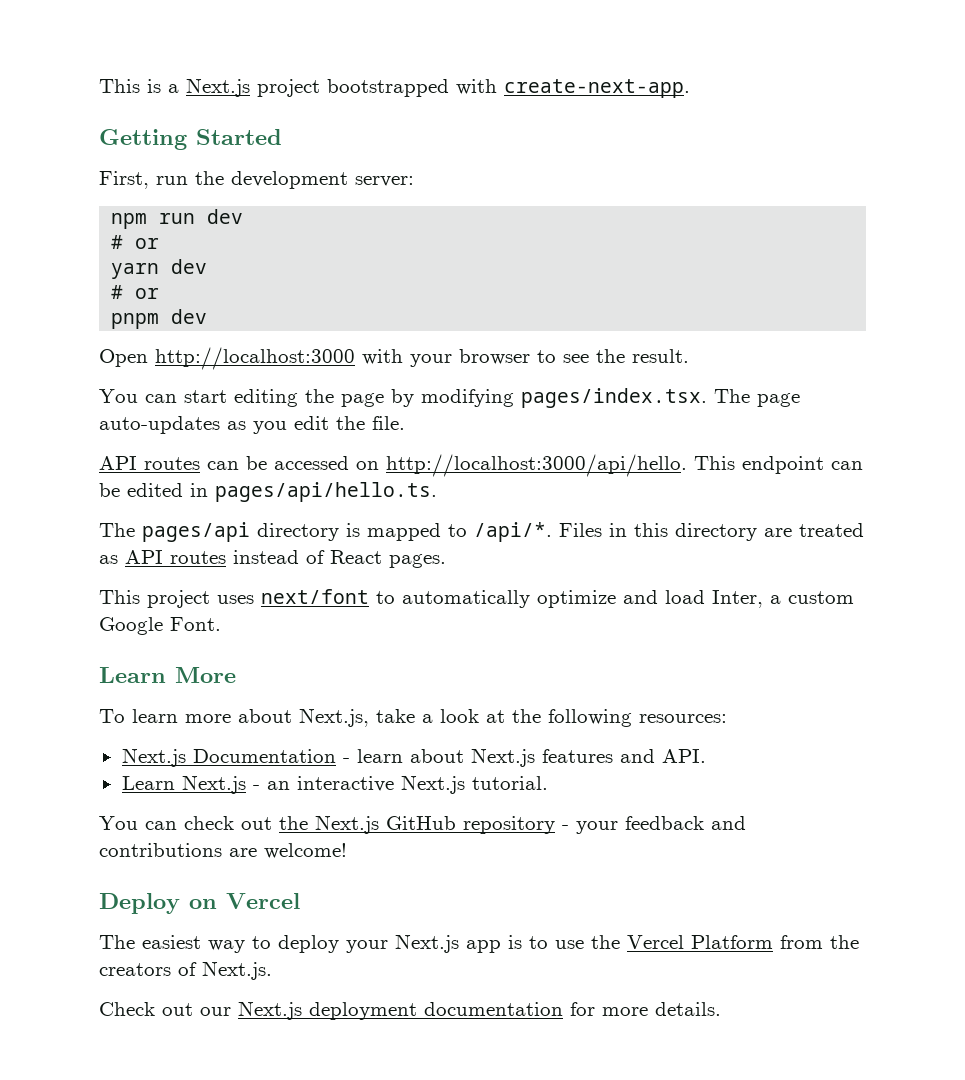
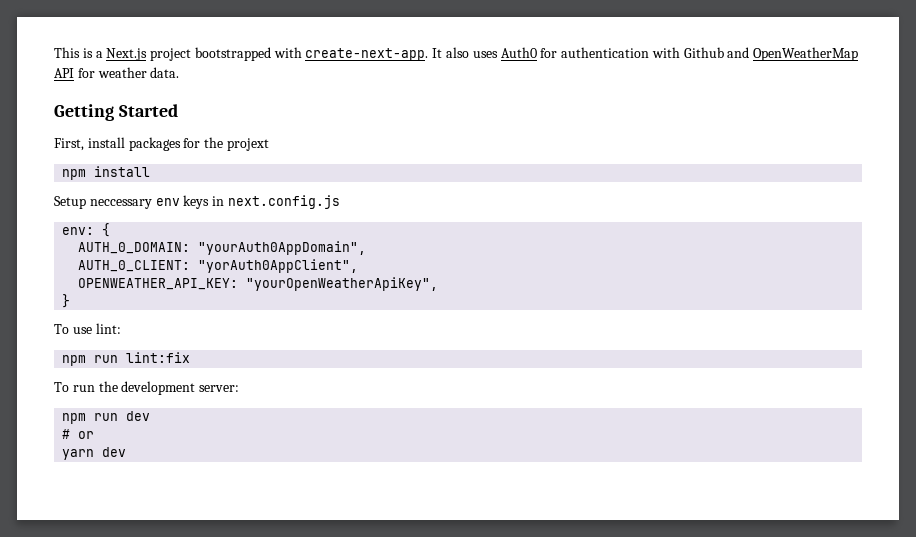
[99,129,282,150] [99,171,149,189] // Getting Started // First, -> [432,47,859,61] [54,67,180,78] [54,104,178,121] [54,137,269,151] [62,166,151,180] [54,195,340,209] [62,223,111,237] [78,241,367,255] [78,259,359,273] [78,277,439,291] [62,294,71,308] [54,323,121,334] [62,352,191,366] [54,382,69,392] It also uses Auth0 for authentication with Github and OpenWeatherMap API for weather data. // Getting Started // First, install packages for the projext // npm install // Setup neccessary env keys in next.config.js // env: { // AUTH_0_DOMAIN: "yourAuth0AppDomain", // AUTH_0_CLIENT: "yorAuth0AppClient", // OPENWEATHER_API_KEY: "yourOpenWeatherApiKey", // } // To use lint: // npm run lint:fix // To
[111,285,160,299] [111,309,208,329] [99,347,689,370] [99,388,800,408] [99,416,405,434] [99,454,863,477] [99,482,437,502] [99,522,864,542] [99,550,446,568] [99,589,854,608] [99,617,221,635] [99,667,236,683] [99,708,727,727] [121,748,706,767] [121,775,548,794] [99,815,746,834] [99,843,347,859] [99,893,300,914] [99,934,859,953] [99,961,272,980] [99,1001,721,1020] // # or // pnpm dev // Open http://localhost:3000 with your browser to see the result. // You can start editing the page by modifying pages/index.tsx. The page auto-updates as you edit the file. // API routes can be accessed on http://localhost:3000/api/hello. This endpoint can be edited in pages/api/hello.ts. // The pages/api directory is mapped to /api/*. Files in this directory are treated as API routes instead of React pages. // This project uses next/font to automatically optimize and load Inter, a custom Google Font. // Learn More // To learn more about Next.js, take a look at the following resources: // Next.js Documentation - learn about Next.js features and API. // Learn Next.js - an interactive Next.js tutorial. // You can check out the Next.js GitHub repository - your feedback and contributions are welcome! // Deploy on Vercel // The easiest way to deploy your Next.js app is to use the Vercel Platform from the creators of Next.js. // Check out our Next.js deployment documentation for more details. -> (127, 452) none

